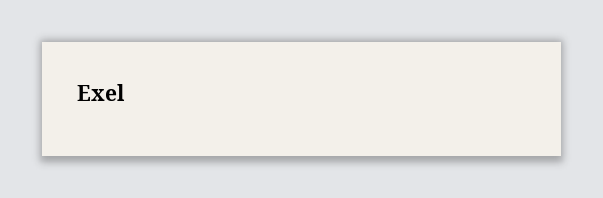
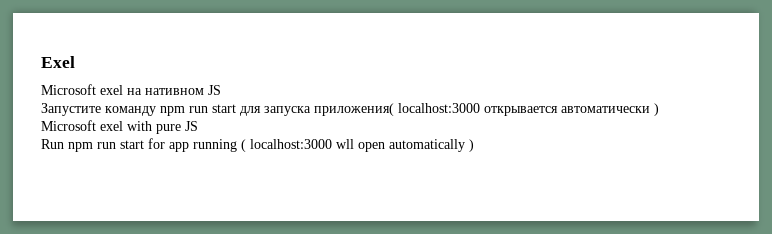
(125, 92) none -> [41,84,221,95] [41,103,659,116] [41,120,198,134] [41,138,474,152] // Microsoft exel на нативном JS // Запустите команду npm run start для запуска приложения( localhost:3000 открывается автоматически ) // Microsoft exel with pure JS // Run npm run start for app running ( localhost:3000 wll open automatically )

